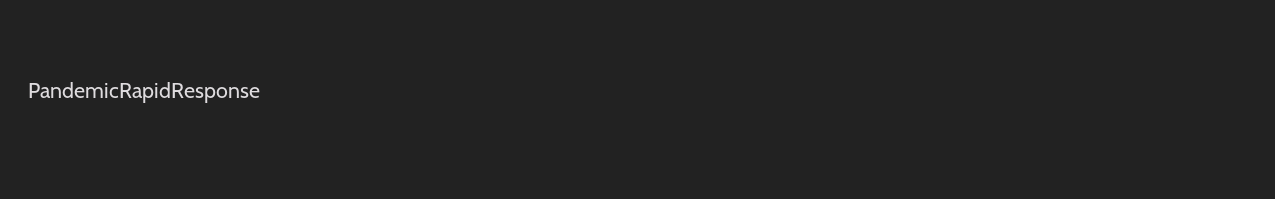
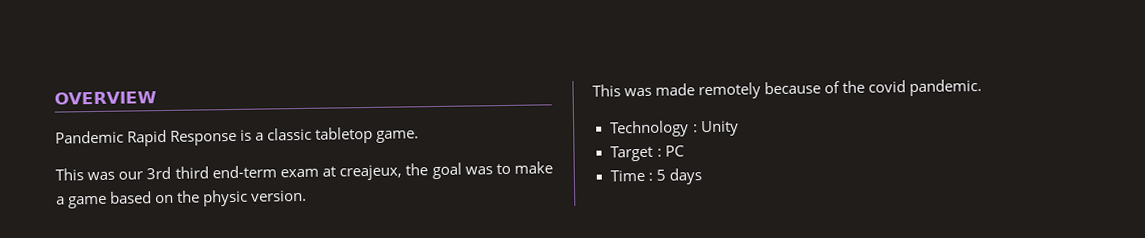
[28,82,260,103] PandemicRapidResponse -> [54,91,157,105] [55,126,420,147] [55,161,553,181] [56,189,308,209] [592,78,983,100] [609,120,739,138] [609,145,685,162] [609,168,702,185] OVERVIEW // Pandemic Rapid Response is a classic tabletop game. // This was our 3rd third end-term exam at creajeux, the goal was to make a game based on the physic version. // This was made remotely because of the covid pandemic. // Technology : Unity // Target : PC // Time : 5 days

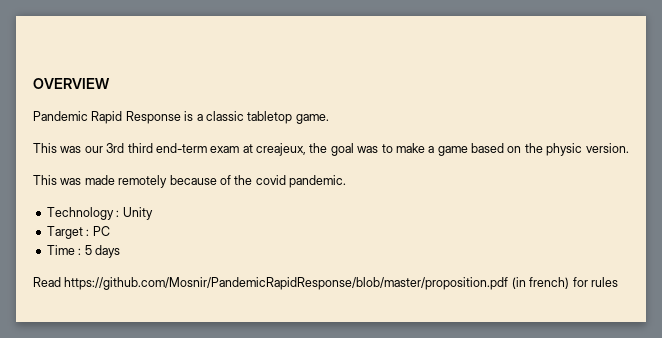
(702, 176) none -> [33,277,618,290] // Read https://github.com/Mosnir/PandemicRapidResponse/blob/master/proposition.pdf (in french) for rules

